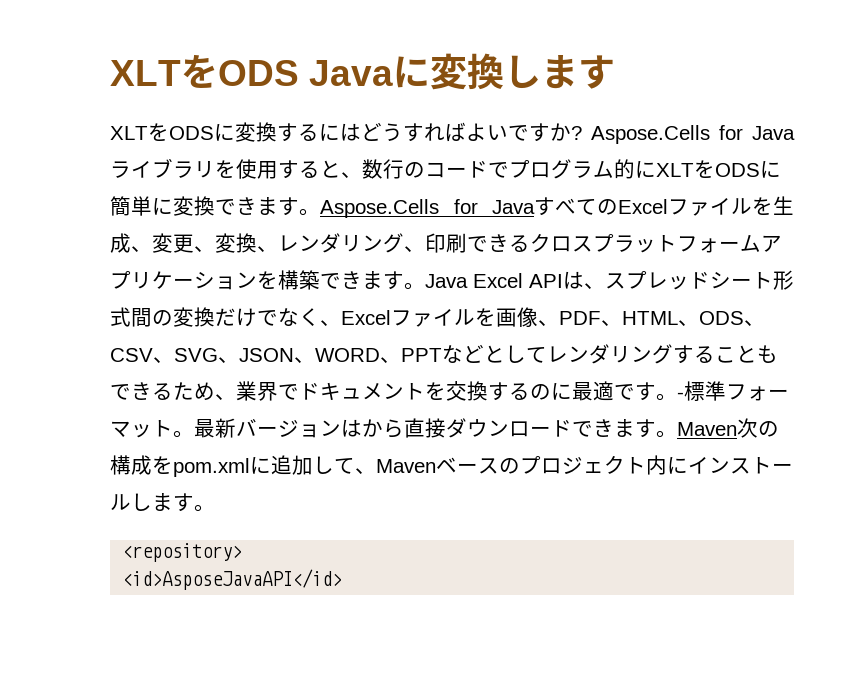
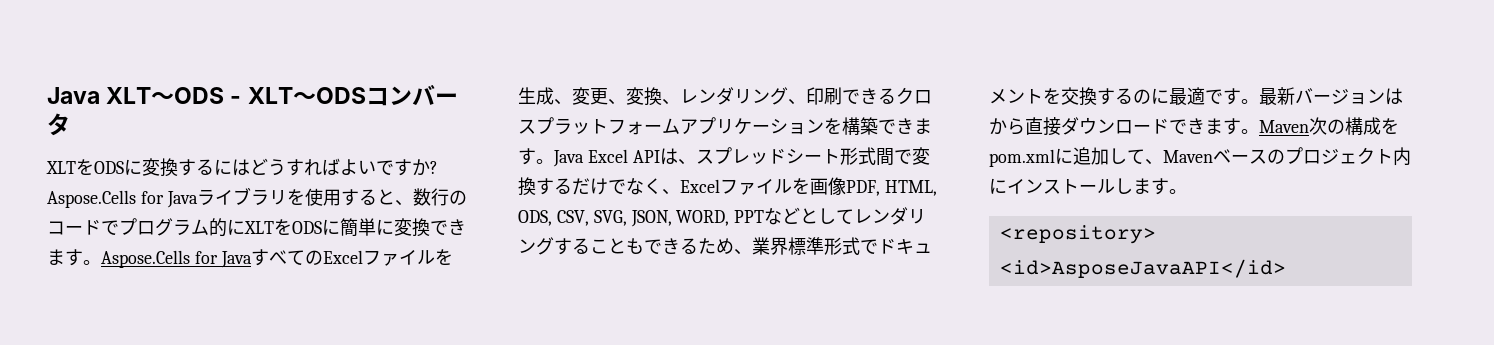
[110,53,615,90] XLTをODS Javaに変換します -> [47,85,458,106] [47,113,70,136] Java XLT～ODS - XLT～ODSコンバータ
[152,307,215,327] の変換 -> [893,147,930,165] [518,177,572,196] で変換する
[538,311,765,326] [110,348,401,363] 、PDF、HTML、ODS、CSV、SVG、JSON、WORD、 -> [846,180,937,196] [518,210,730,227] PDF, HTML, ODS, CSV, SVG, JSON, WORD,
(278, 391) none -> [788,237,860,255] 標準形式
[677,381,789,401] [110,420,194,438] -標準フォーマット。 -> (1259, 101) none

